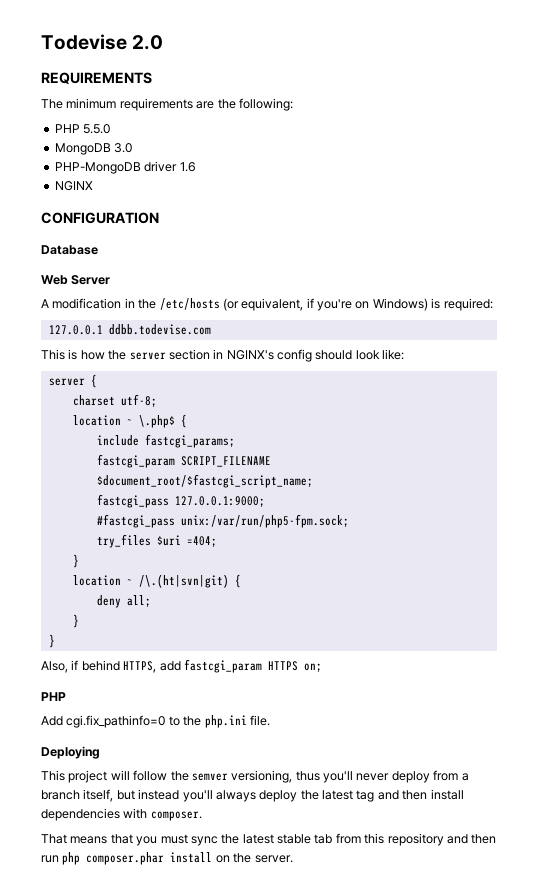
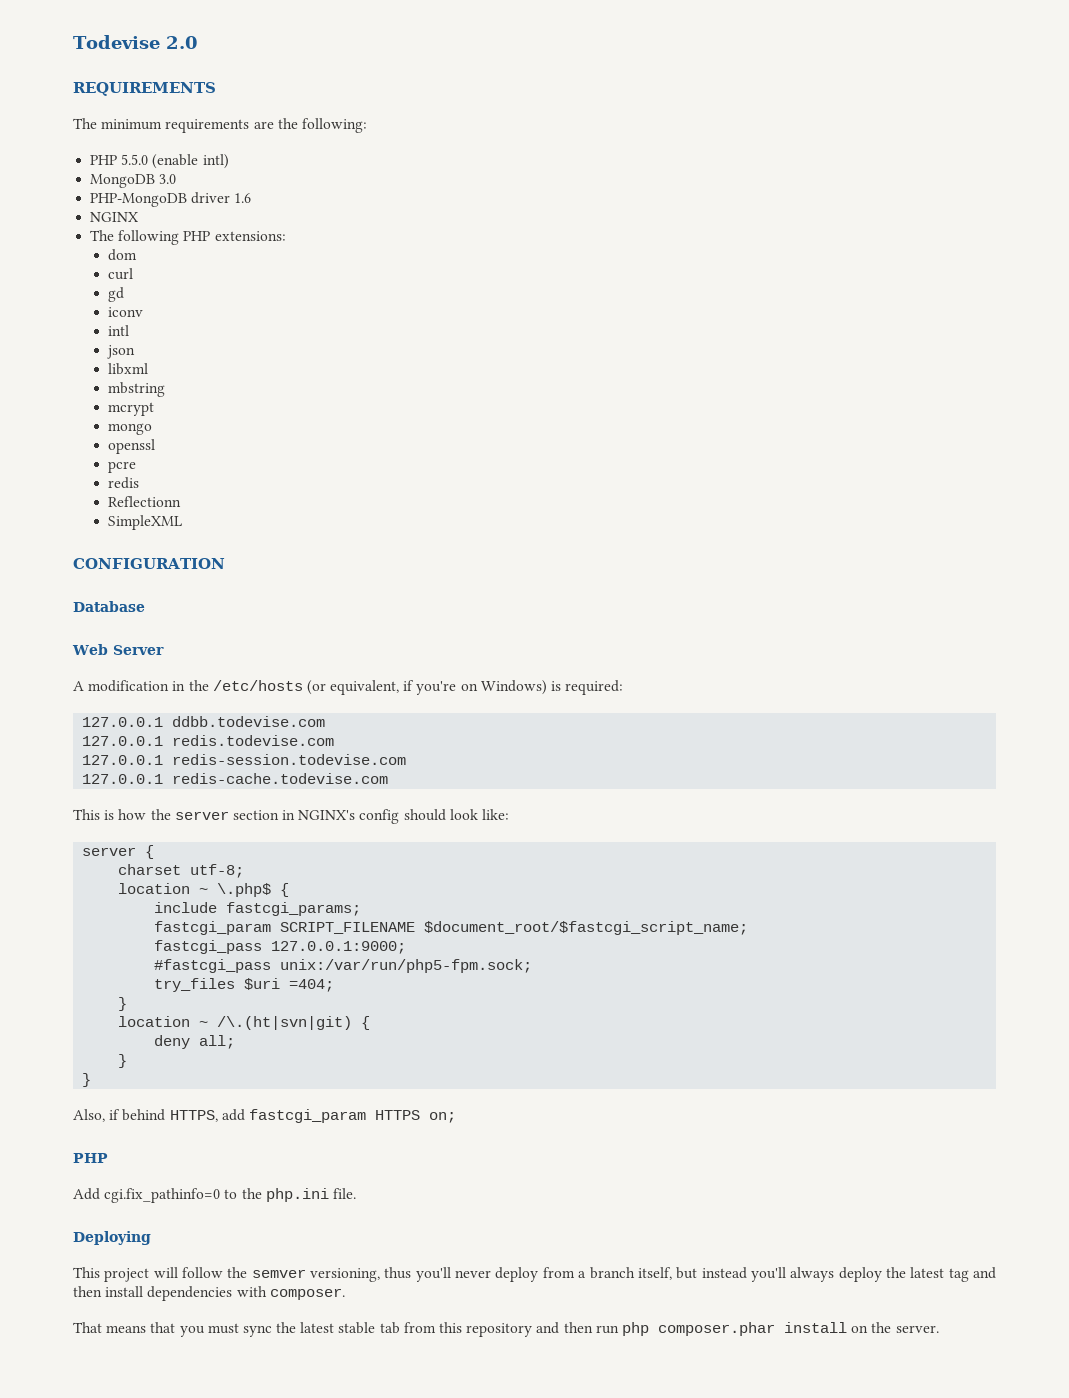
(111, 129) none -> [152,154,229,169] (enable intl)
(93, 186) none -> [90,230,286,245] [107,249,137,261] [107,268,133,280] [107,287,124,302] [107,307,143,317] [107,325,129,336] [106,345,135,359] [107,363,148,375] [107,382,165,397] [107,402,154,416] [107,423,152,435] [107,439,155,454] [107,461,136,473] [107,477,139,489] [107,496,181,507] [107,515,182,530] // The following PHP extensions: // dom // curl // gd // iconv // intl // json // libxml // mbstring // mcrypt // mongo // openssl // pcre // redis // Reflectionn // SimpleXML
(211, 329) none -> [82,735,335,746] [82,754,407,765] [82,773,389,784] // 127.0.0.1 redis.todevise.com // 127.0.0.1 redis-session.todevise.com // 127.0.0.1 redis-cache.todevise.com

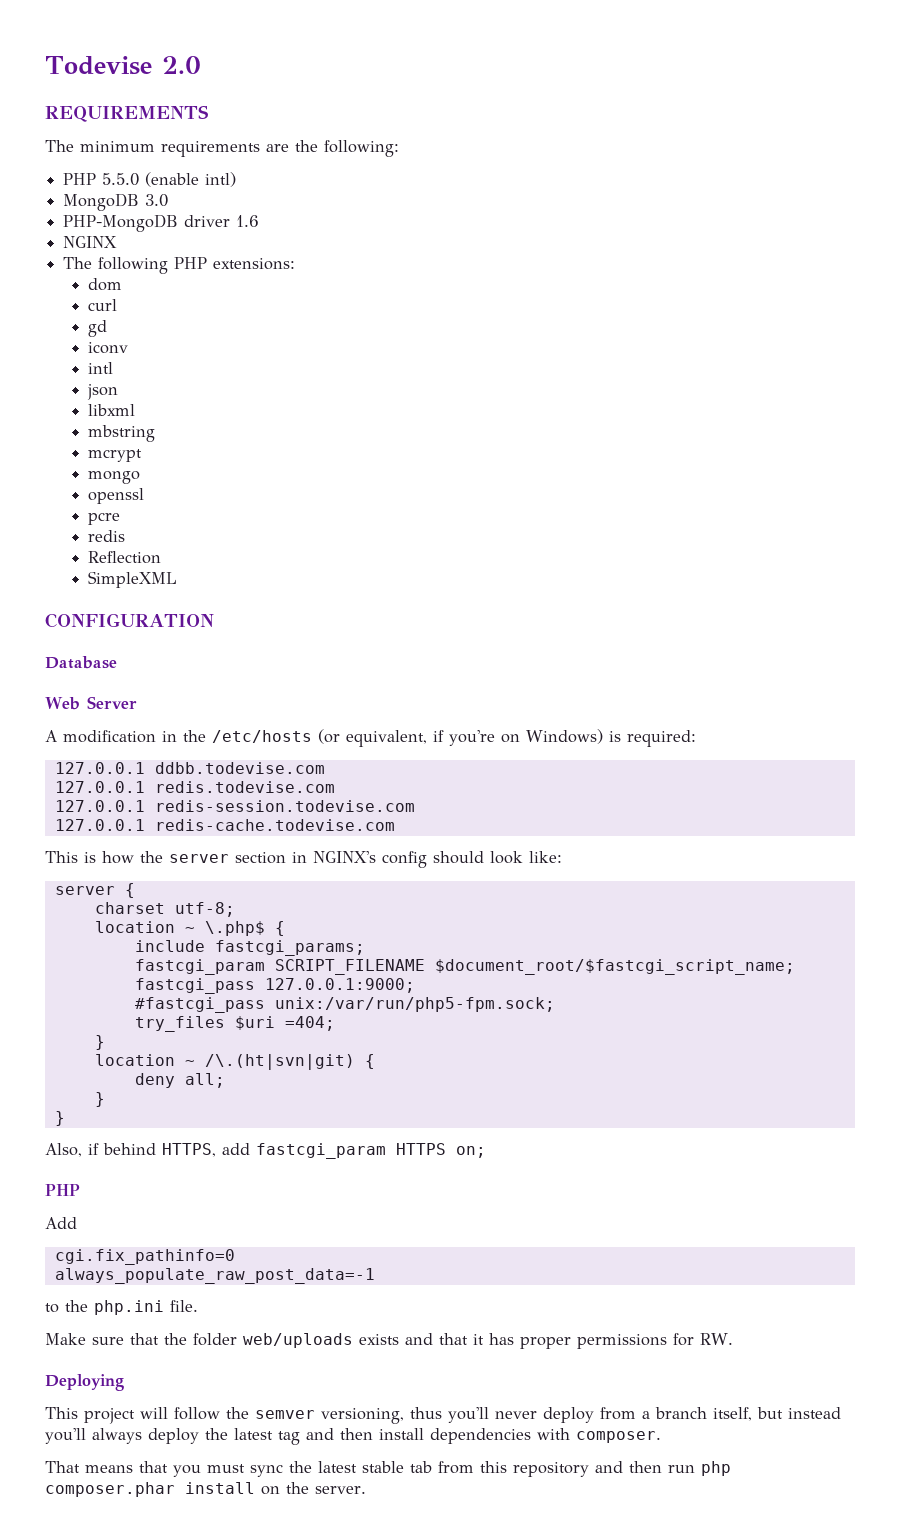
[107,496,181,507] Reflectionn -> [88,551,162,564] Reflection
(100, 1194) none -> (77, 1223) //
(221, 1195) none -> [54,1268,375,1284] // always_populate_raw_post_data=-1 //
(356, 1193) none -> [45,1333,733,1349] // Make sure that the folder web/uploads exists and that it has proper permissions for RW.

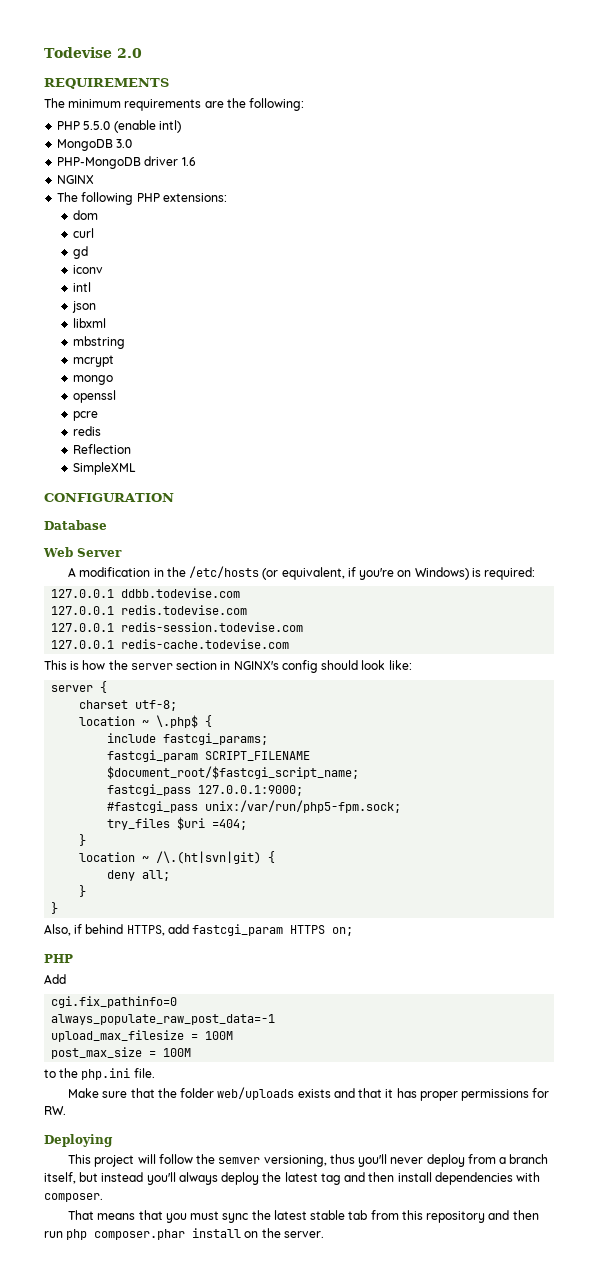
(375, 1276) none -> [51,1030,234,1042] [51,1047,192,1059] // upload_max_filesize = 100M // post_max_size = 100M

